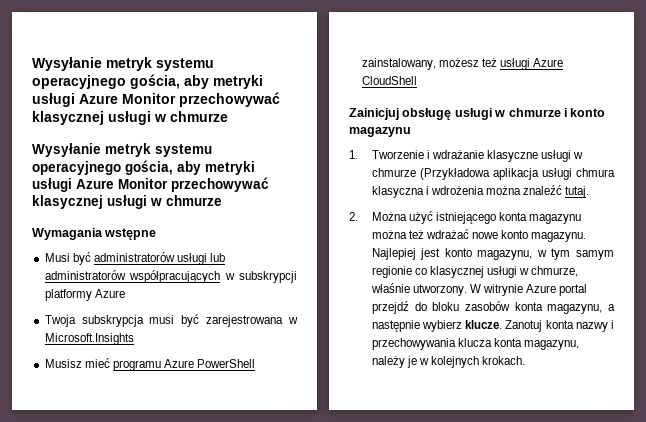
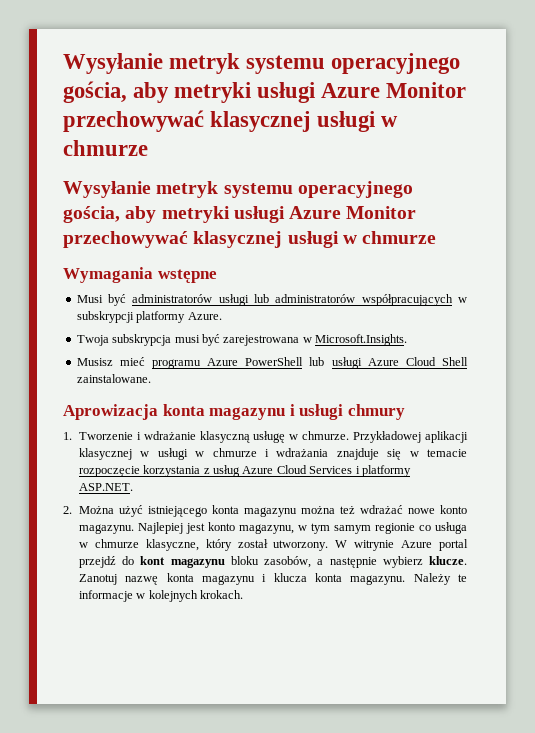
[94,289,125,298] Azure -> [187,312,222,320] Azure.
[44,333,134,345] Microsoft.Insights -> [315,334,407,346] Microsoft.Insights.
[361,58,564,70] [361,76,417,85] [349,108,606,120] [349,127,411,137] [349,150,584,162] [371,168,615,180] [371,185,590,198] zainstalowany, możesz też usługi Azure CloudShell // Zainicjuj obsługę usługi w chmurze i konto magazynu // 1. Tworzenie i wdrażanie klasyczne usługi w chmurze (Przykładowa aplikacja usługi chmura klasyczna i wdrożenia można znaleźć tutaj. -> [309,357,469,369] [76,374,151,383] [63,404,405,420] [63,431,469,443] [78,448,467,460] [78,465,411,477] [78,483,133,491] lub usługi Azure Cloud Shell zainstalowane. // Aprowizacja konta magazynu i usługi chmury // 1. Tworzenie i wdrażanie klasyczną usługę w chmurze. Przykładowej aplikacji klasycznej w usługi w chmurze i wdrażania znajduje się w temacie rozpoczęcie korzystania z usług Azure Cloud Services i platformy ASP.NET.
[430,266,579,278] [370,283,410,293] klasycznej usługi w chmurze, właśnie -> [435,522,467,534] [78,539,268,551] usługa w chmurze klasyczne, który został
[432,301,603,314] bloku zasobów konta magazynu, -> [140,556,312,568] kont magazynu bloku zasobów,
[545,320,614,332] [371,338,580,350] [371,356,417,368] konta nazwy i przechowywania klucza konta magazynu, należy je -> [125,573,468,585] [78,590,133,602] nazwę konta magazynu i klucza konta magazynu. Należy te informacje

